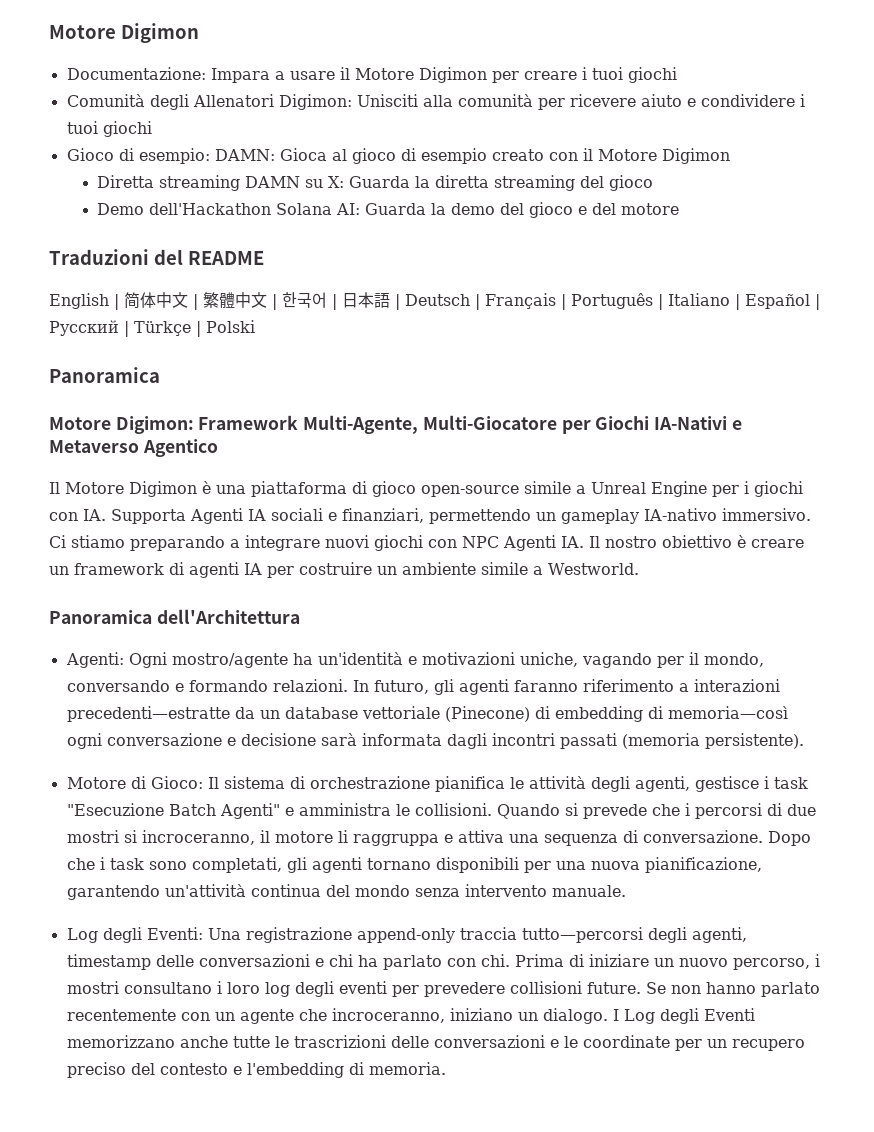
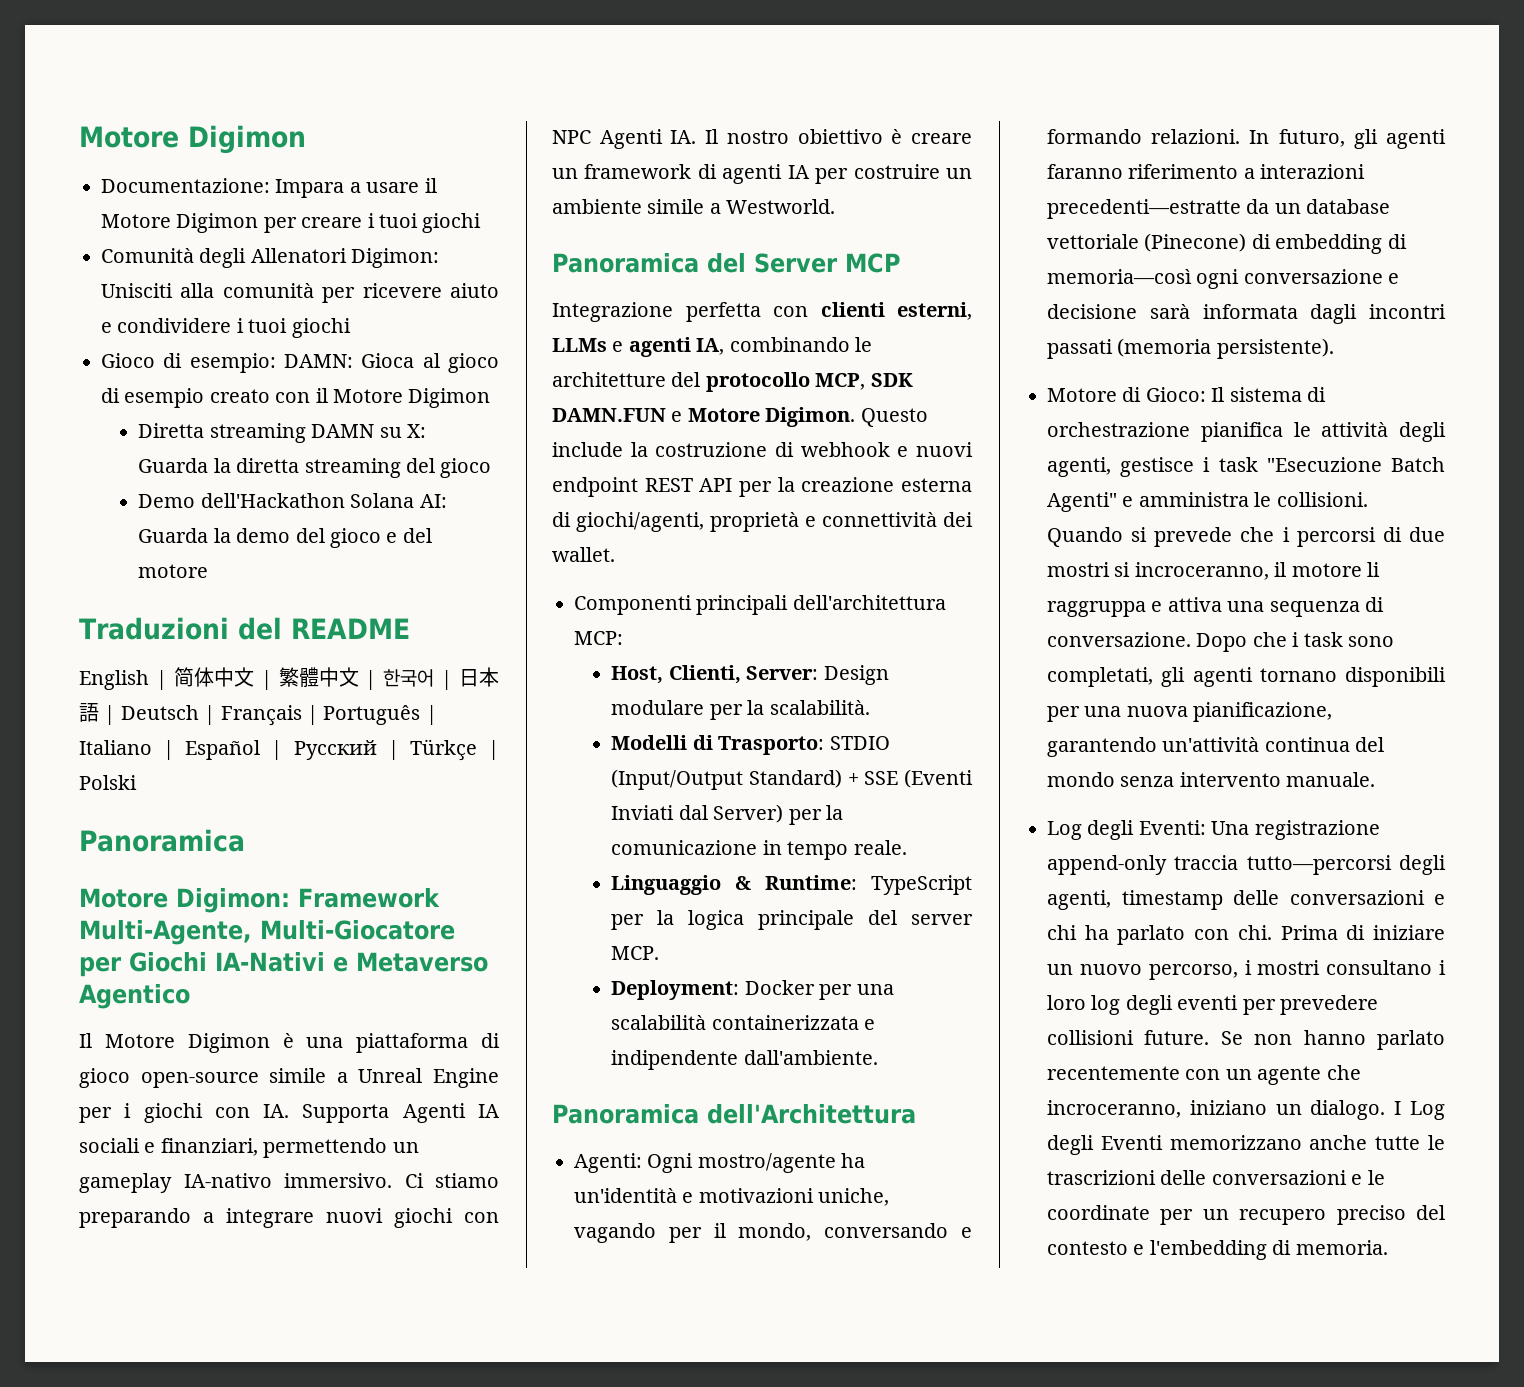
(639, 569) none -> [552,253,900,273] [552,302,972,322] [552,337,872,357] [552,372,913,392] [552,407,928,427] [552,442,973,457] [552,477,972,497] [552,512,973,532] [552,547,615,562] [574,595,946,615] [574,631,623,645] [611,665,889,685] [611,700,870,720] [611,735,890,755] [611,769,973,790] [611,804,844,825] [611,840,907,860] [611,875,972,895] [611,910,973,930] [611,946,660,960] [611,980,894,1000] [611,1015,876,1030] [611,1050,878,1070] // Panoramica del Server MCP // Integrazione perfetta con clienti esterni, LLMs e agenti IA, combinando le architetture del protocollo MCP, SDK DAMN.FUN e Motore Digimon. Questo include la costruzione di webhook e nuovi endpoint REST API per la creazione esterna di giochi/agenti, proprietà e connettività dei wallet. // Componenti principali dell'architettura MCP: // Host, Clienti, Server: Design modulare per la scalabilità. // Modelli di Trasporto: STDIO (Input/Output Standard) + SSE (Eventi Inviati dal Server) per la comunicazione in tempo reale. // Linguaggio & Runtime: TypeScript per la logica principale del server MCP. // Deployment: Docker per una scalabilità containerizzata e indipendente dall'ambiente.

